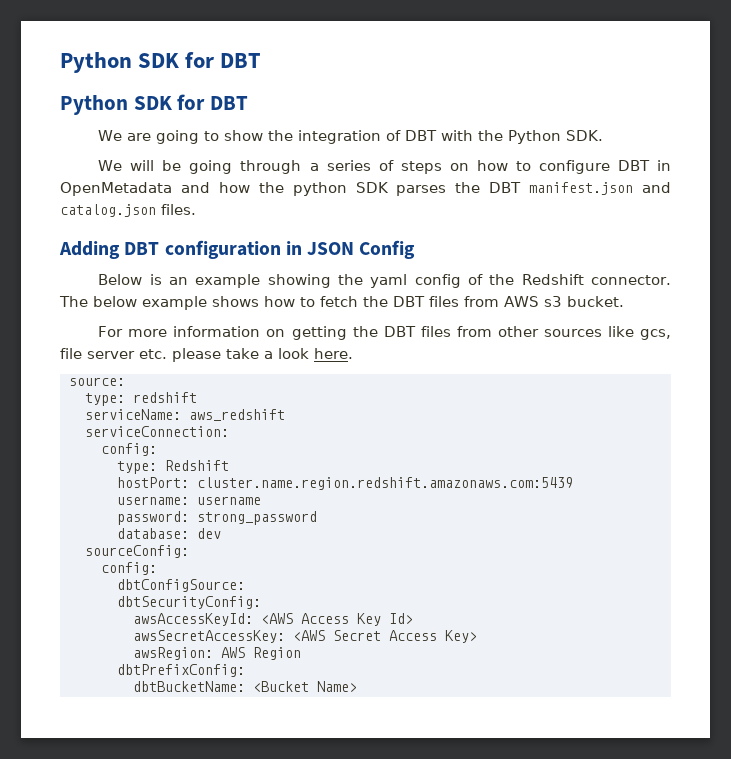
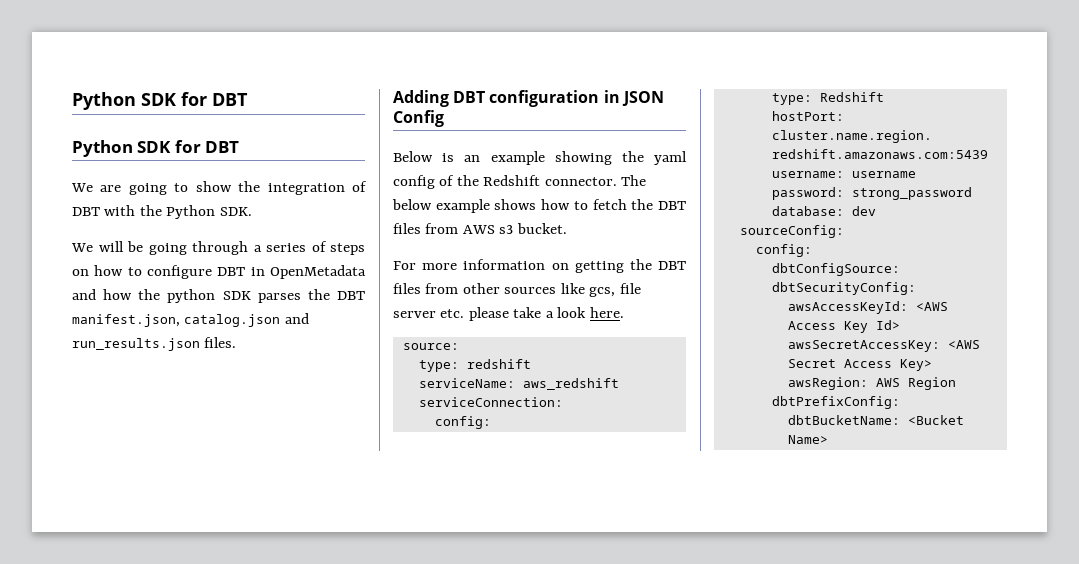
[529,182,671,195] [60,204,156,217] manifest.json and catalog.json -> [72,313,309,327] [72,338,200,351] manifest.json, catalog.json and run_results.json

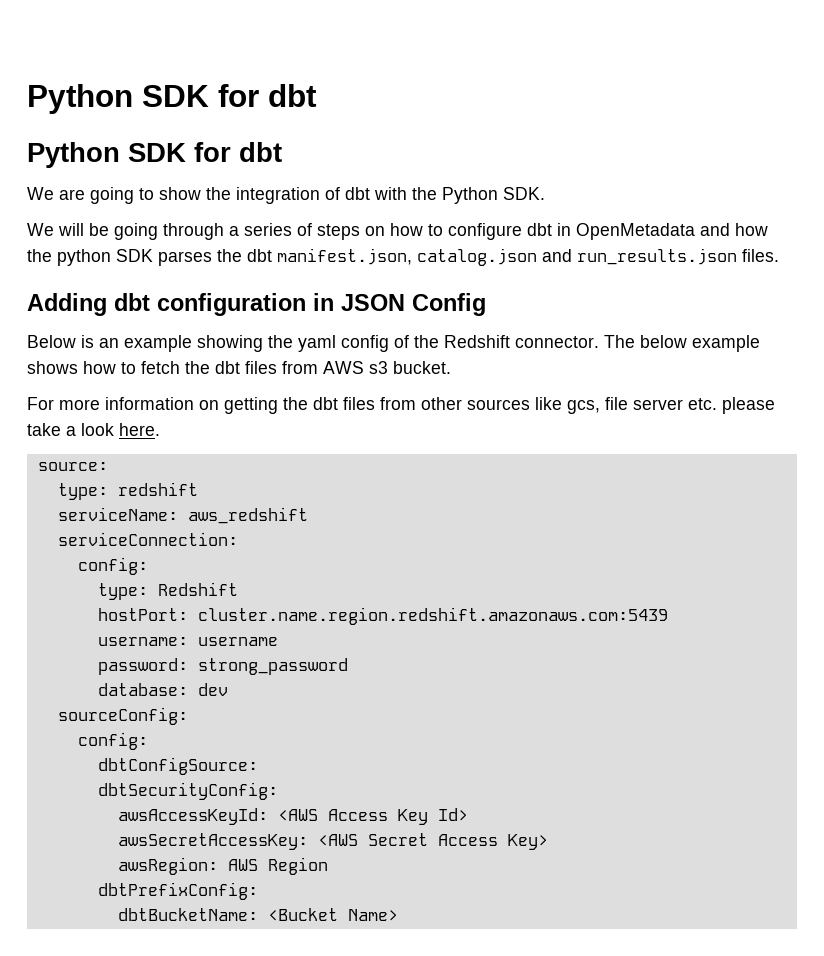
[72,92,248,110] [72,140,240,157] Python SDK for DBT // Python SDK for DBT -> [27,84,317,114] [27,142,282,168] Python SDK for dbt // Python SDK for dbt
[72,207,100,216] DBT -> [345,187,370,200] dbt
[217,267,246,276] DBT -> [527,223,552,236] dbt
[337,291,365,300] DBT -> [247,249,272,262] dbt
[453,91,486,103] DBT -> [114,293,150,311] dbt
[658,201,686,210] DBT -> [215,361,240,374] dbt
[658,261,686,270] DBT -> [313,397,338,410] dbt

